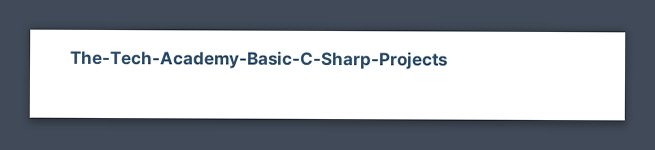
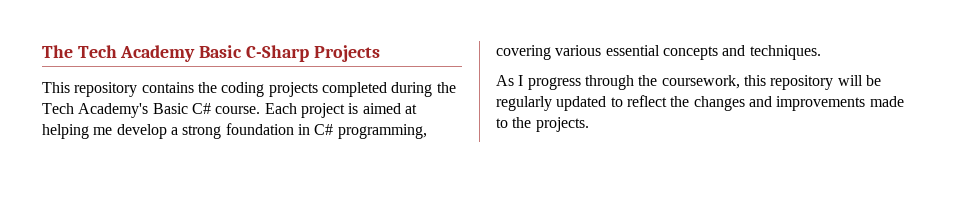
[70,49,448,70] The-Tech-Academy-Basic-C-Sharp-Projects -> [42,45,380,62] [42,82,456,97] [42,103,417,118] [42,123,427,139] [496,45,821,60] [496,75,881,90] [496,95,904,111] [496,117,589,132] The Tech Academy Basic C-Sharp Projects // This repository contains the coding projects completed during the Tech Academy's Basic C# course. Each project is aimed at helping me develop a strong foundation in C# programming, covering various essential concepts and techniques. // As I progress through the coursework, this repository will be regularly updated to reflect the changes and improvements made to the projects.

